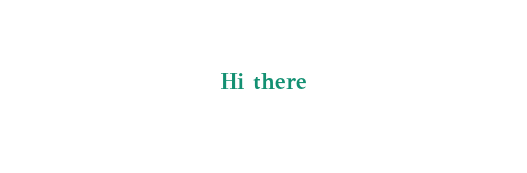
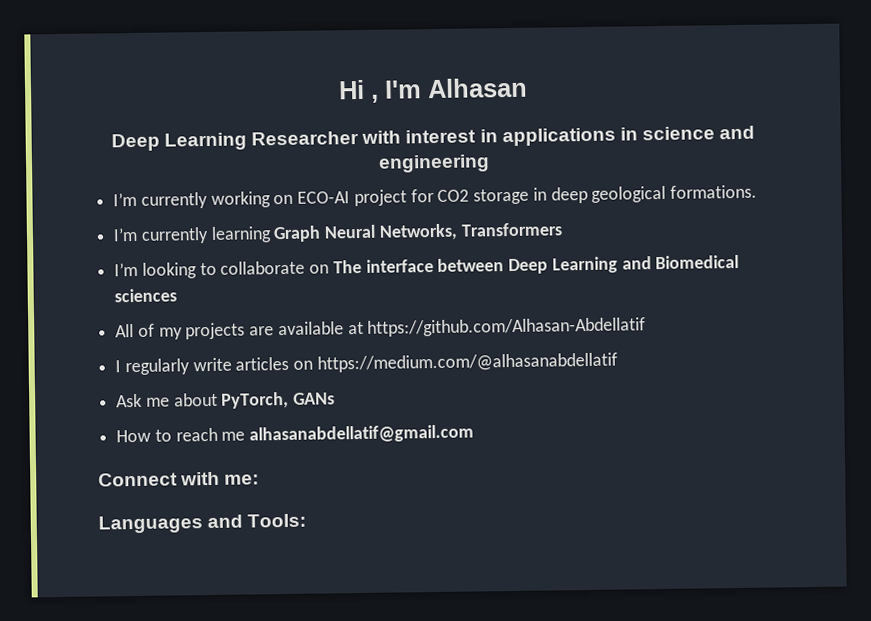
[253,73,307,90] there -> [370,77,528,103] [110,125,756,152] [377,154,490,173] [113,184,757,209] [113,222,563,244] [114,254,740,279] [114,288,178,303] [115,317,647,340] [115,352,618,376] [116,391,336,409] [116,424,475,444] [98,471,260,487] [98,513,307,534] , I'm Alhasan // Deep Learning Researcher with interest in applications in science and engineering // I’m currently working on ECO-AI project for CO2 storage in deep geological formations. // I’m currently learning Graph Neural Networks, Transformers // I’m looking to collaborate on The interface between Deep Learning and Biomedical sciences // All of my projects are available at https://github.com/Alhasan-Abdellatif // I regularly write articles on https://medium.com/@alhasanabdellatif // Ask me about PyTorch, GANs // How to reach me alhasanabdellatif@gmail.com // Connect with me: // Languages and Tools:

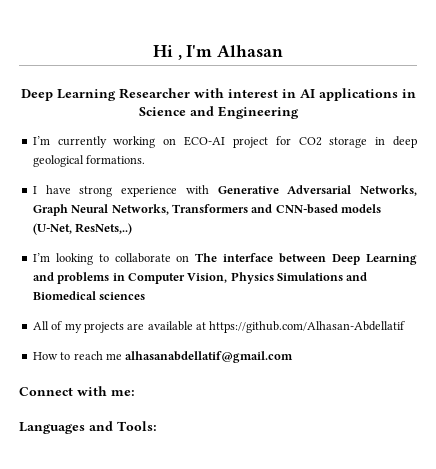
(498, 136) none -> [299,89,315,98] AI
[641,125,756,141] [377,154,490,173] science and engineering -> [138,106,299,119] Science and Engineering
[113,226,272,244] I’m currently learning -> [32,185,417,197] I have strong experience with Generative Adversarial Networks,
(563, 229) none -> [251,204,381,214] [32,223,133,235] and CNN-based models (U-Net, ResNets,..)
(652, 263) none -> [57,272,368,284] problems in Computer Vision, Physics Simulations and
[115,352,618,376] [116,391,336,409] // I regularly write articles on https://medium.com/@alhasanabdellatif // Ask me about PyTorch, GANs -> (406, 327) none

